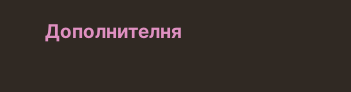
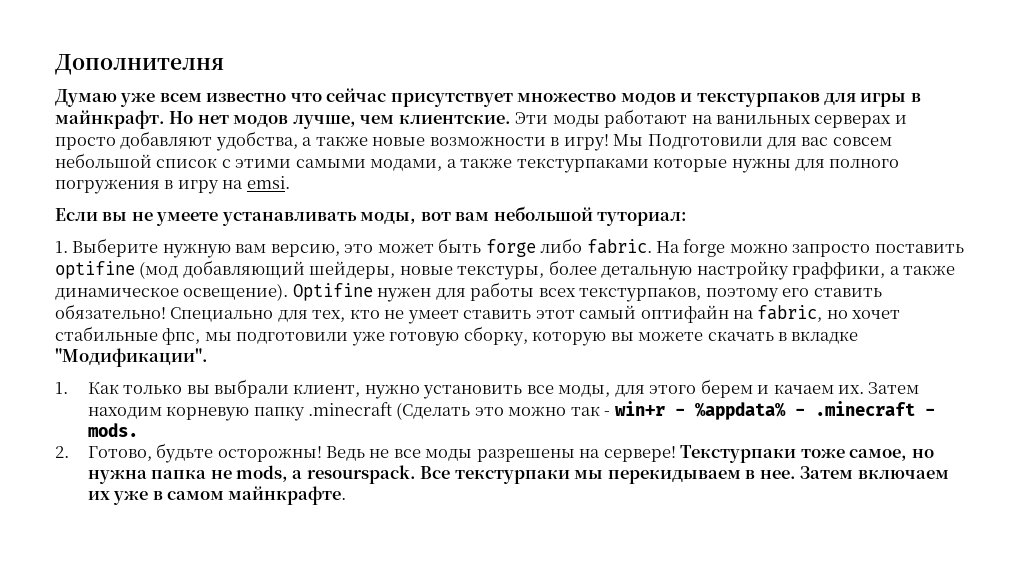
(182, 33) none -> [55,88,921,107] [55,109,907,129] [55,131,892,151] [55,153,900,173] [55,176,290,194] [55,206,688,226] [55,238,964,258] [55,260,956,280] [55,282,882,302] [55,304,901,324] [55,326,859,346] [55,348,208,367] [55,379,920,399] [87,401,935,421] [87,423,138,437] [55,443,934,463] [87,465,949,484] [87,486,347,505] // Думаю уже всем известно что сейчас присутствует множество модов и текстурпаков для игры в майнкрафт. Но нет модов лучше, чем клиентские. Эти моды работают на ванильных серверах и просто добавляют удобства, а также новые возможности в игру! Мы Подготовили для вас совсем небольшой список с этими самыми модами, а также текстурпаками которые нужны для полного погружения в игру на emsi. // Если вы не умеете устанавливать моды, вот вам небольшой туториал: // 1. Выберите нужную вам версию, это может быть forge либо fabric. На forge можно запросто поставить optifine (мод добавляющий шейдеры, новые текстуры, более детальную настройку граффики, а также динамическое освещение). Optifine нужен для работы всех текстурпаков, поэтому его ставить обязательно! Специально для тех, кто не умеет ставить этот самый оптифайн на fabric, но хочет стабильные фпс, мы подготовили уже готовую сборку, которую вы можете скачать в вкладке "Модификации". // 1. Как только вы выбрали клиент, нужно установить все моды, для этого берем и качаем их. Затем находим корневую папку .minecraft (Сделать это можно так - win+r - %appdata% - .minecraft - mods. // 2. Готово, будьте осторожны! Ведь не все моды разрешены на сервере! Текстурпаки тоже самое, но нужна папка не mods, а resourspack. Все текстурпаки мы перекидываем в нее. Затем включаем их уже в самом майнкрафте.

